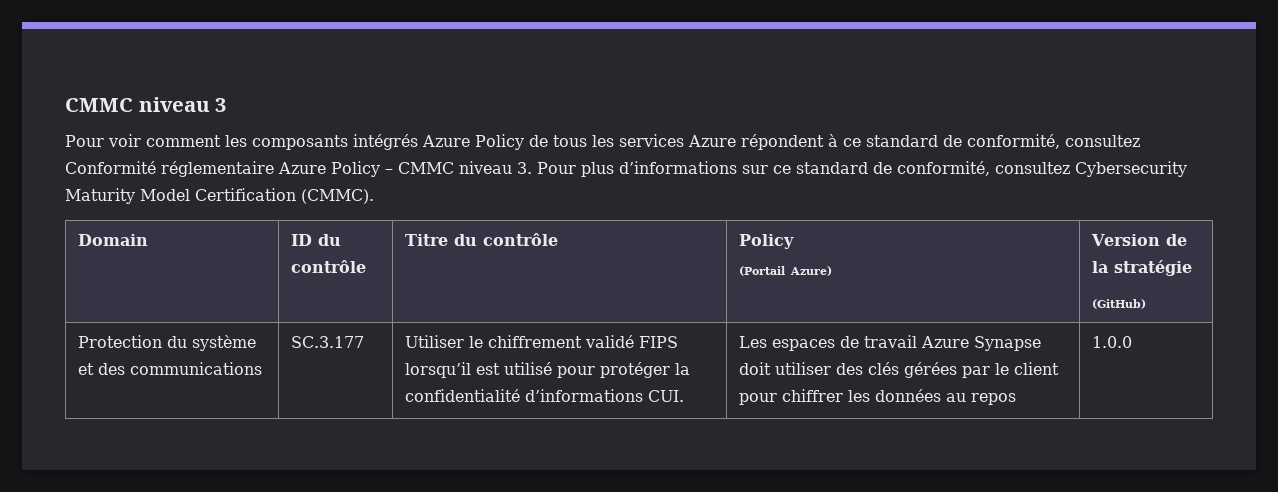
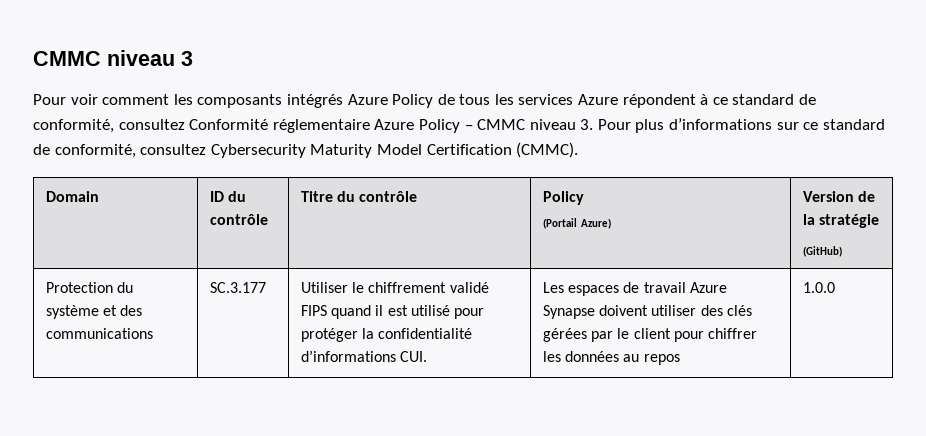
[404,362,471,378] lorsqu’il -> [331,305,384,319] quand il
[738,362,771,375] doit -> [599,305,649,316] doivent

